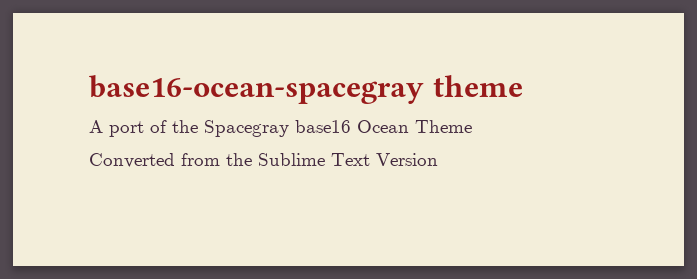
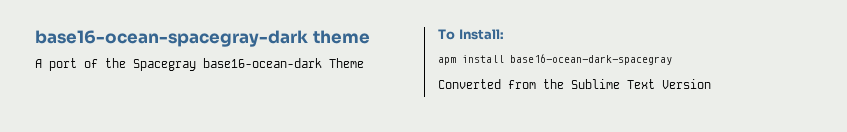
[89,75,424,104] base16-ocean-spacegray -> [35,30,308,47] base16-ocean-spacegray-dark
[295,120,409,133] base16 Ocean -> [203,58,322,68] base16-ocean-dark
(472, 126) none -> [438,29,504,40] [438,54,672,65] // To Install: // apm install base16-ocean-dark-spacegray

